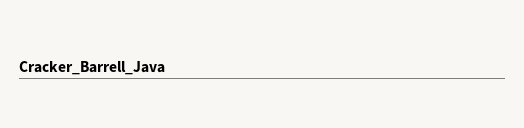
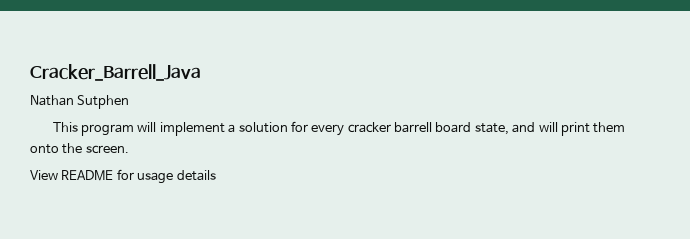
(165, 68) none -> [30,95,130,109] [52,121,626,136] [30,143,129,154] [30,169,216,184] // Nathan Sutphen // This program will implement a solution for every cracker barrell board state, and will print them onto the screen. // View README for usage details

